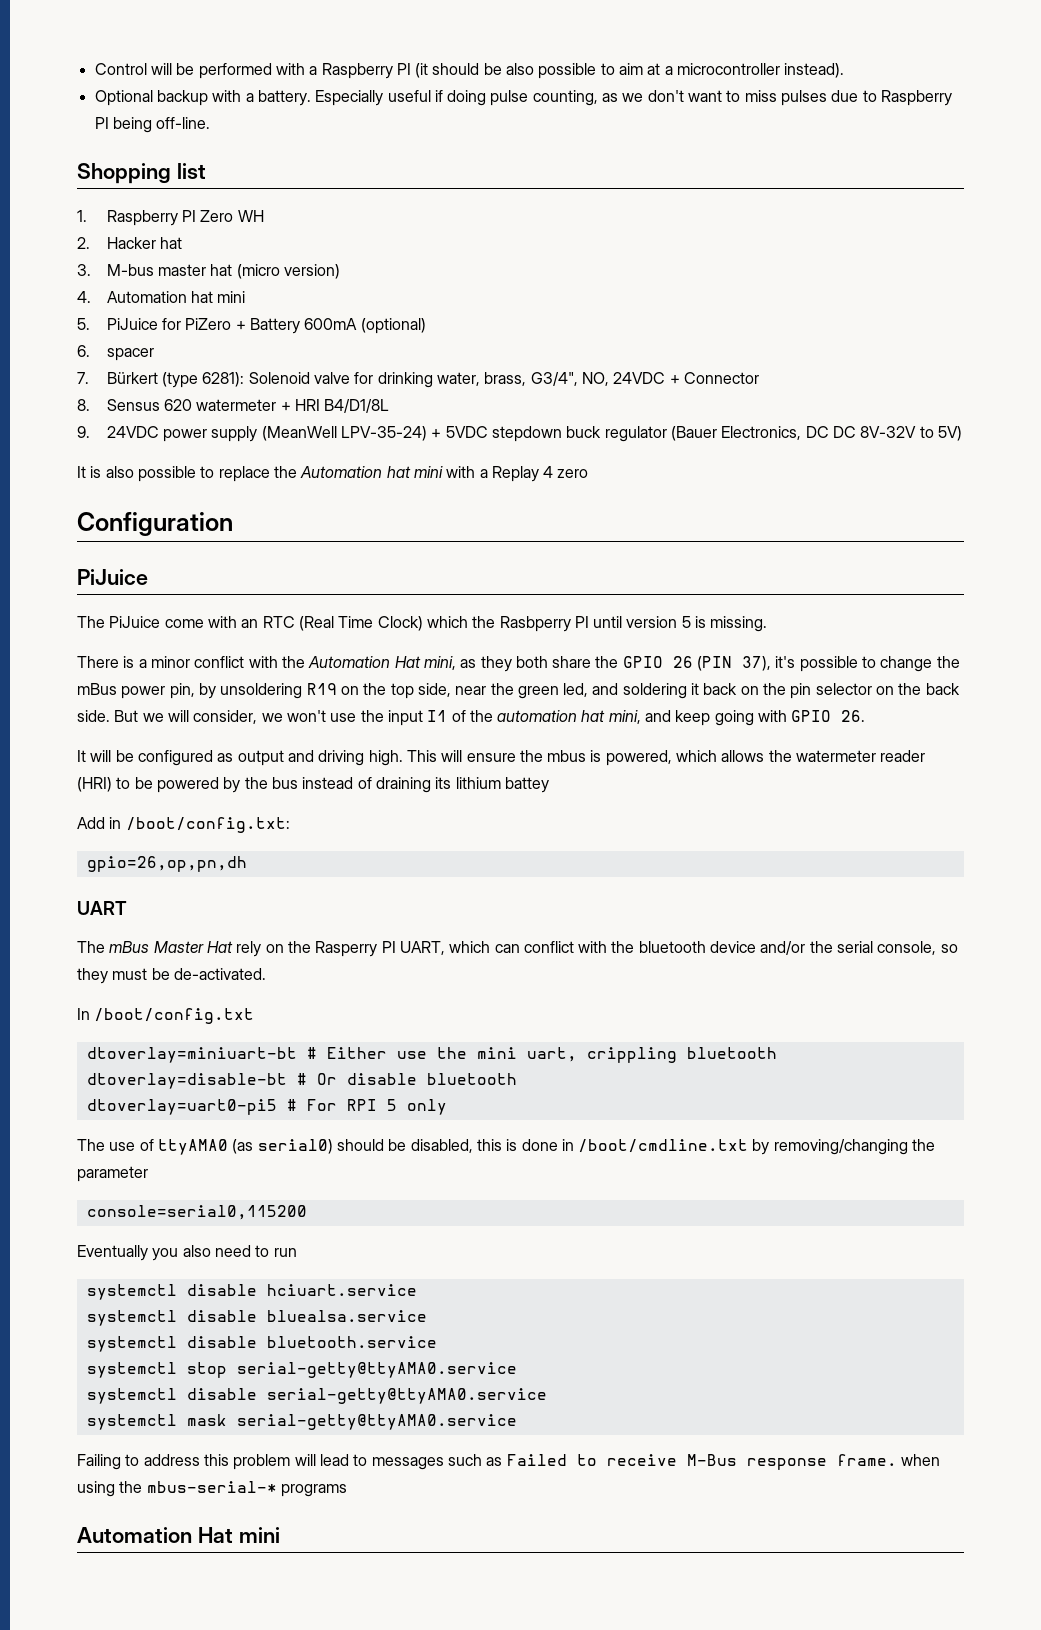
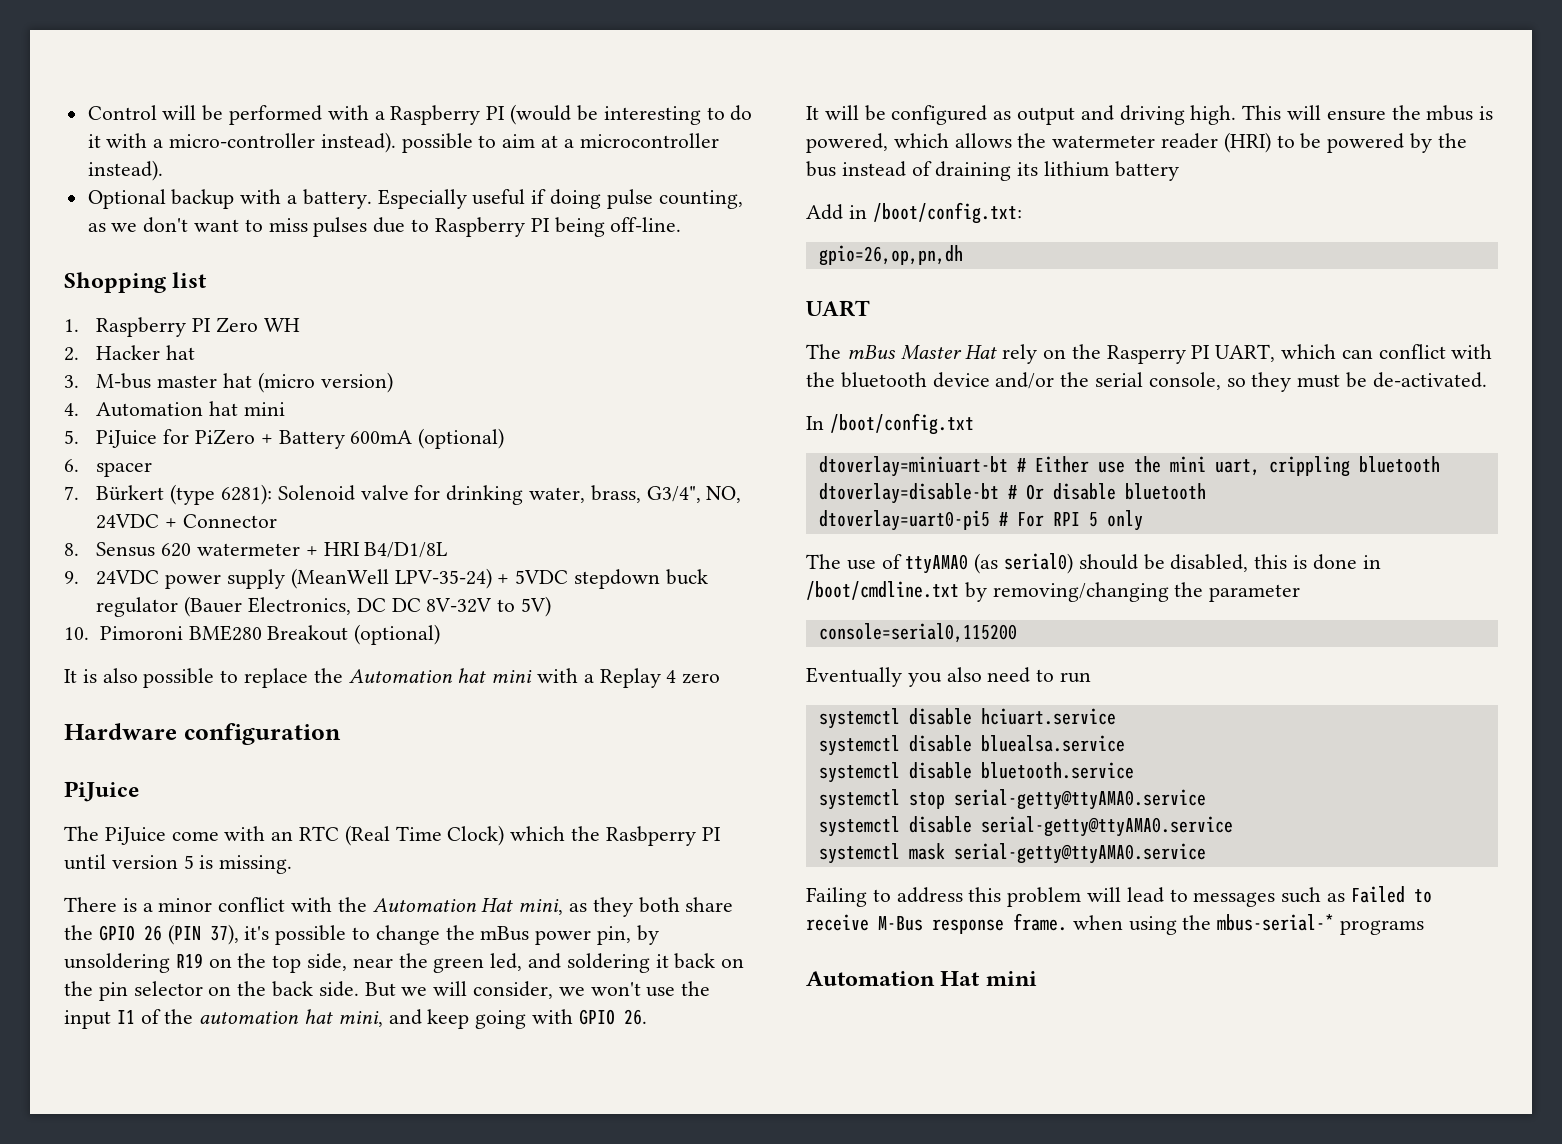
[415,63,535,78] (it should be also -> [510,104,753,125] [87,132,396,153] (would be interesting to do it with a micro-controller instead).
(962, 433) none -> [64,624,441,645] // 10. Pimoroni BME280 Breakout (optional)
[77,512,233,536] Configuration -> [64,723,341,745] Hardware configuration
[504,777,549,793] battey -> [1114,161,1179,181] battery

